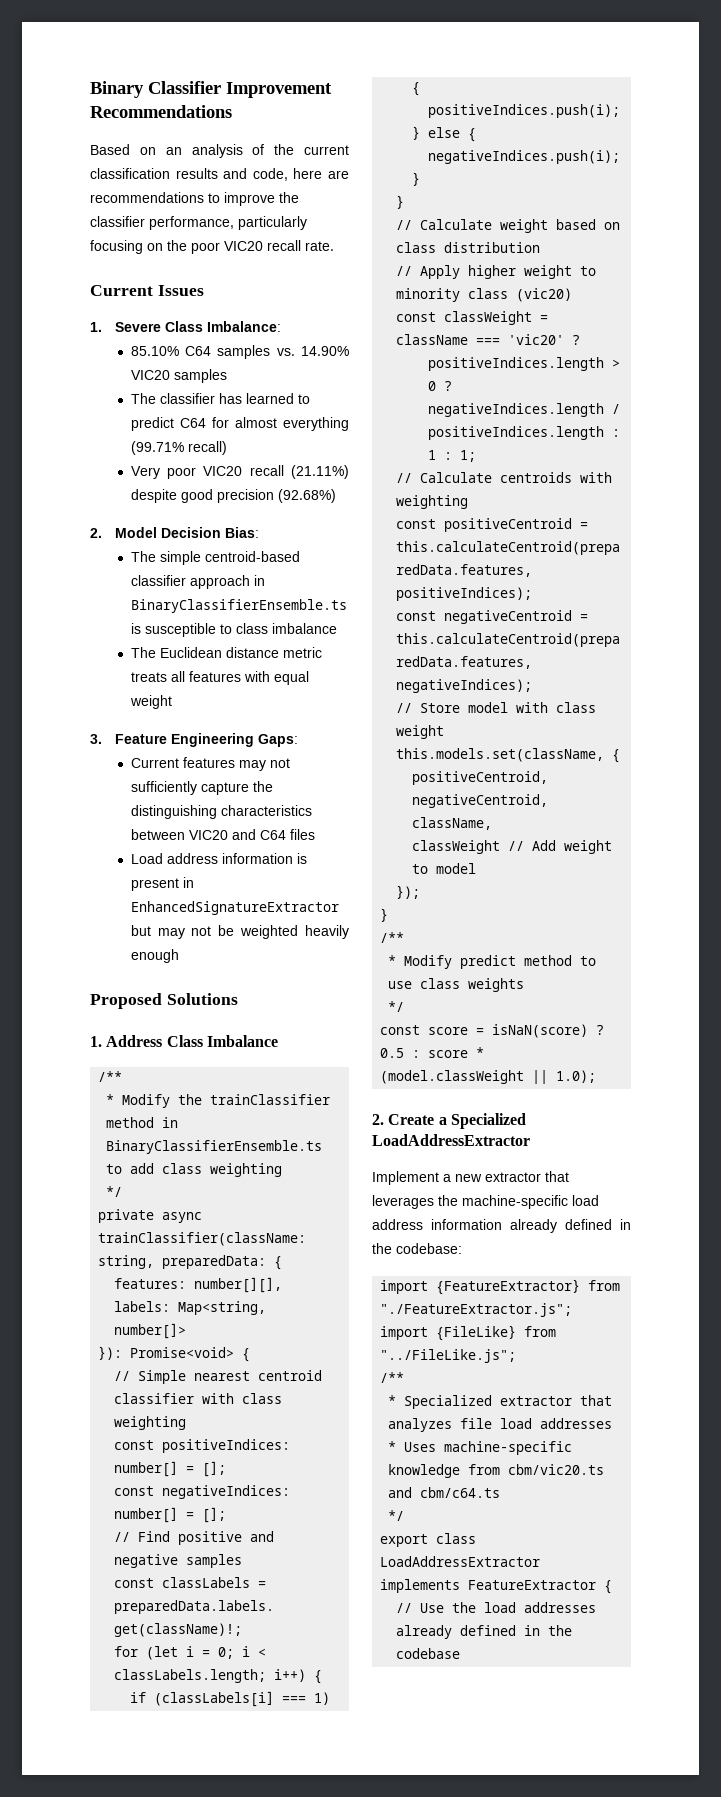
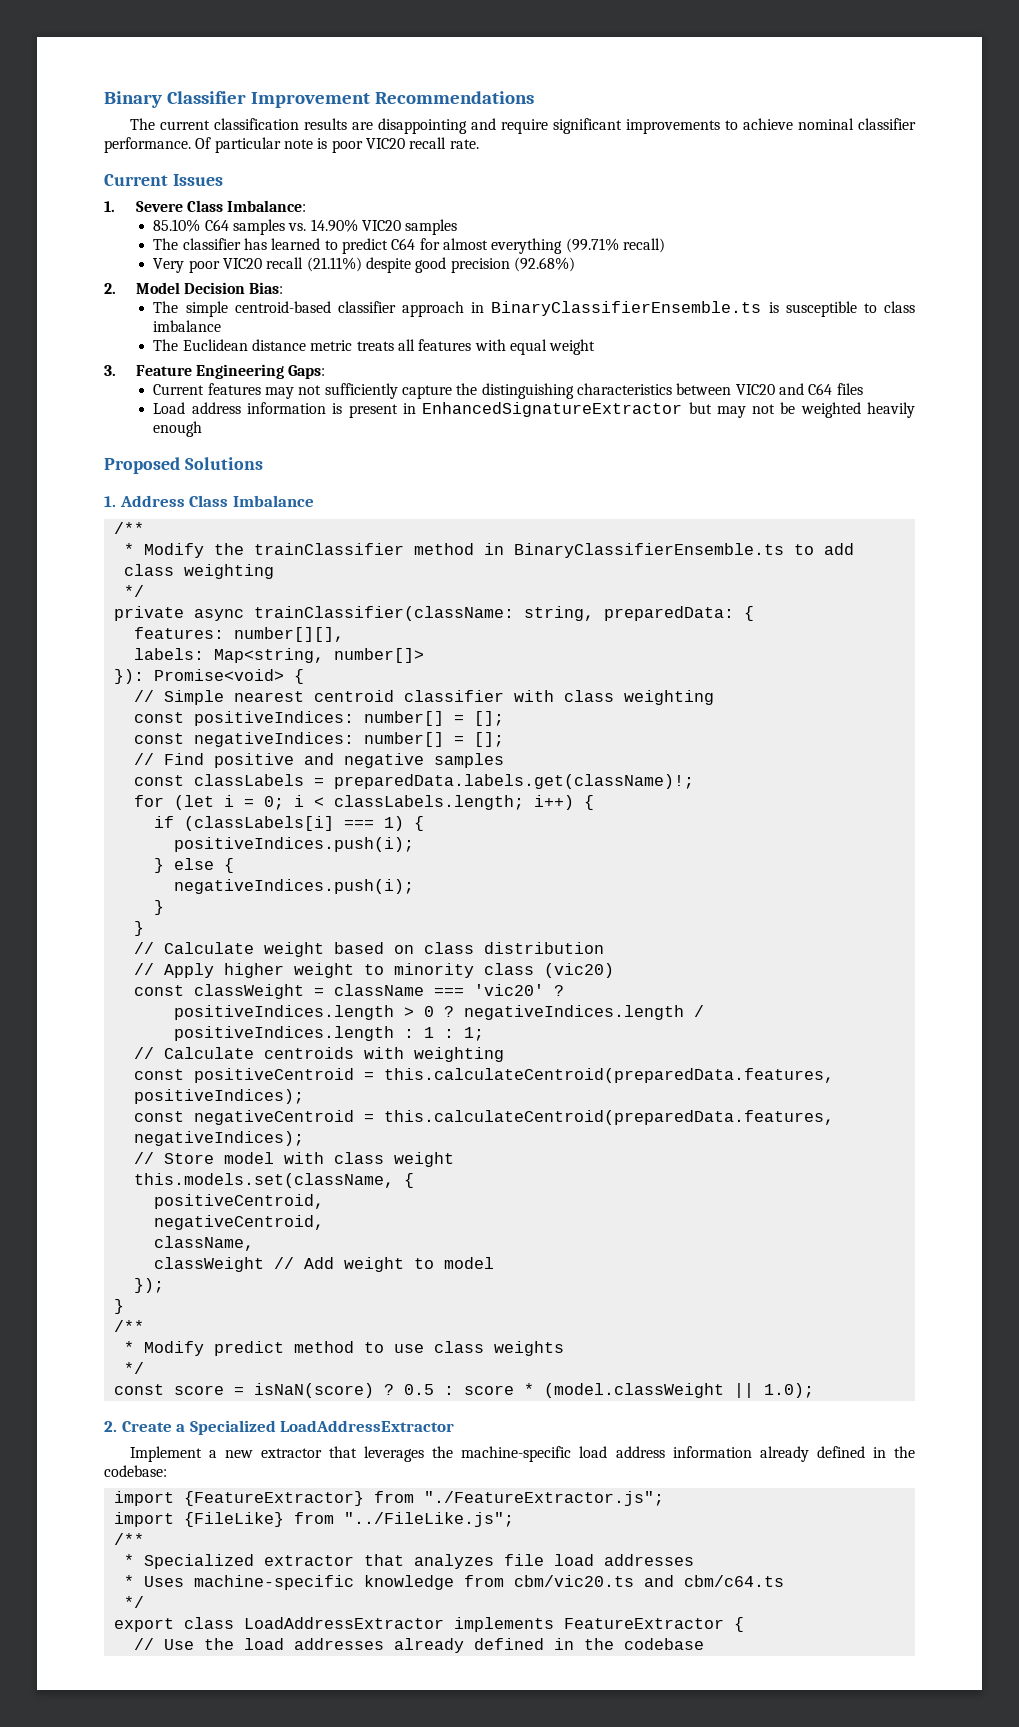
[90,144,349,158] [90,168,349,181] [90,192,299,206] [90,216,307,230] [90,240,187,254] Based on an analysis of the current classification results and code, here are recommendations to improve the classifier performance, particularly focusing on the -> [129,118,917,134] [104,137,328,153] The current classification results are disappointing and require significant improvements to achieve nominal classifier performance. Of particular note is

